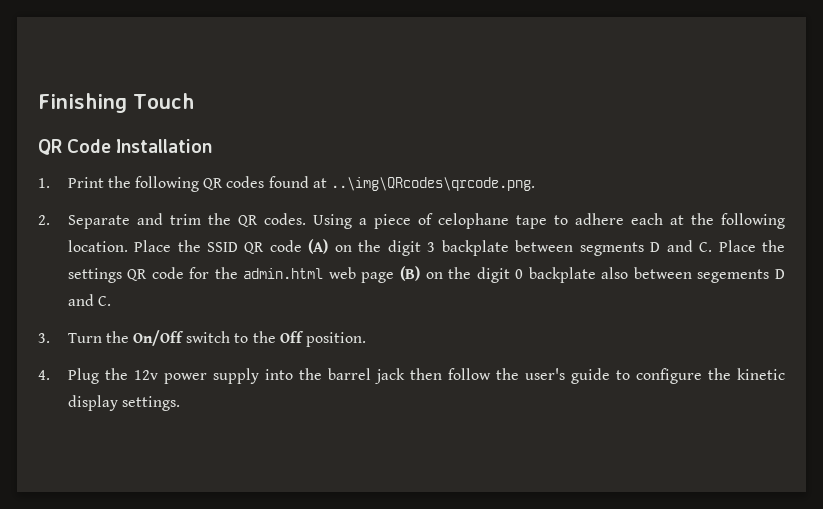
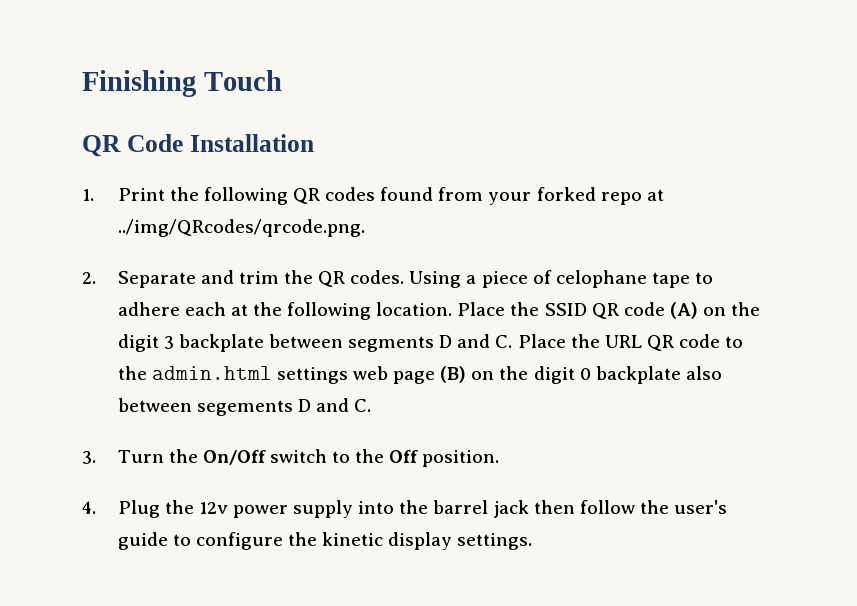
[312,177,535,191] at ..\img\QRcodes\qrcode.png. -> [438,187,664,205] [117,219,365,237] from your forked repo at ../img/QRcodes/qrcode.png.
[67,267,210,283] settings QR code for -> [604,334,744,351] URL QR code to
(324, 273) none -> [276,367,348,384] settings

